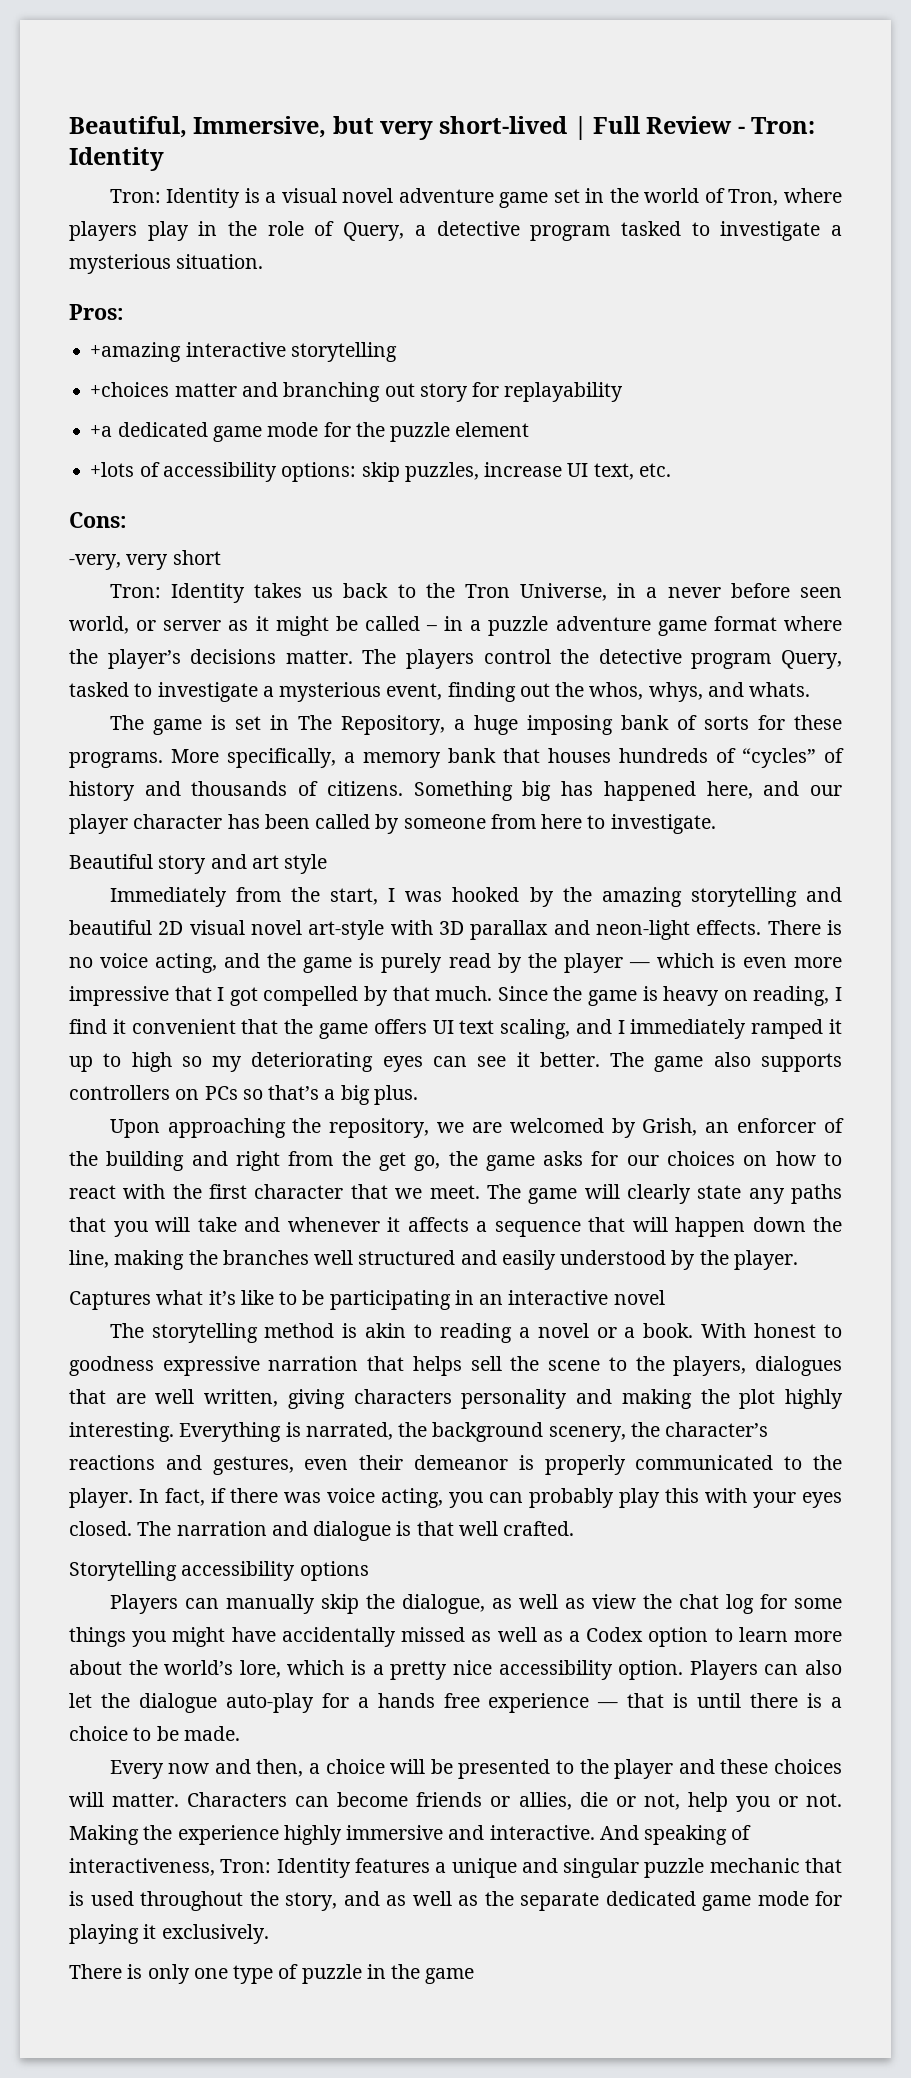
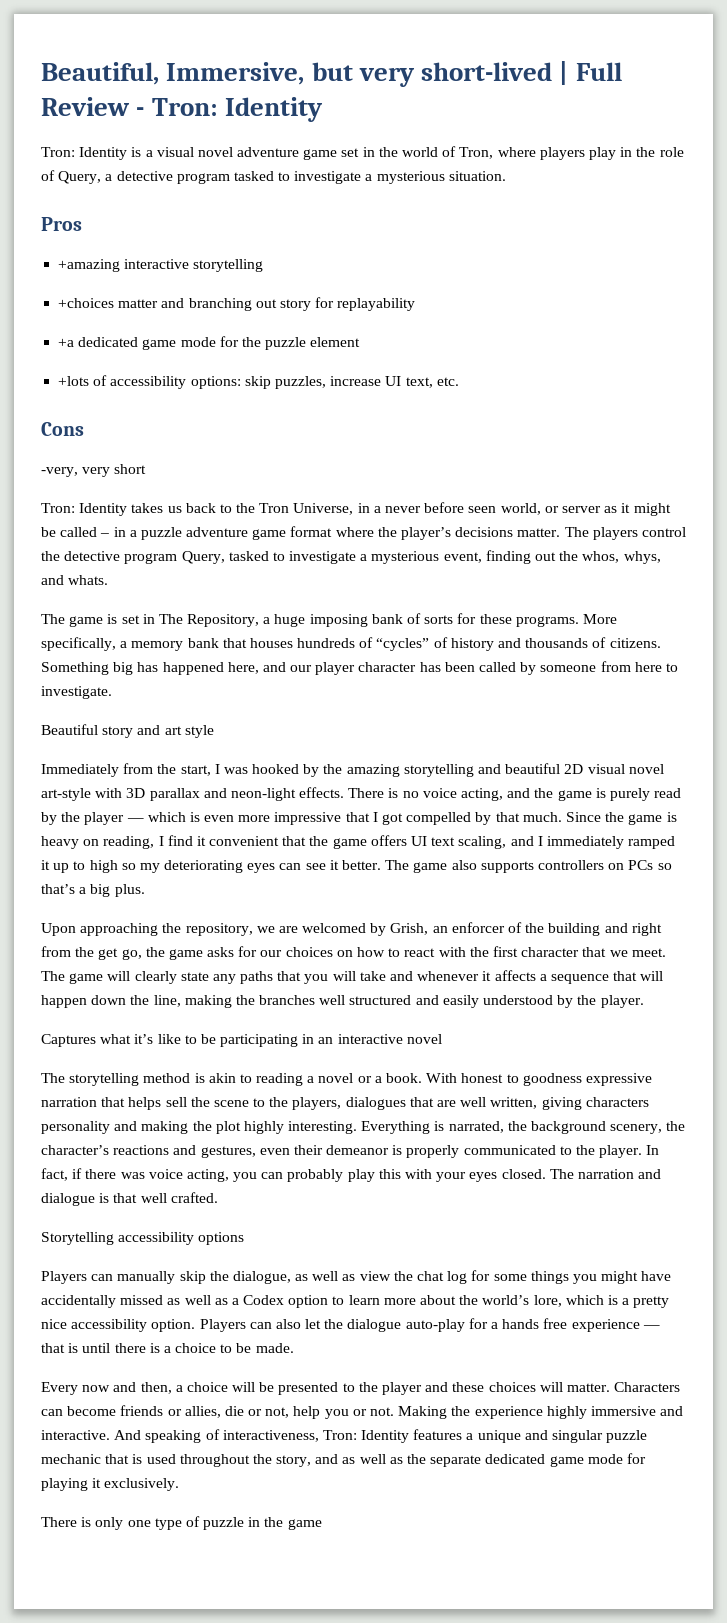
[69,304,124,320] Pros: -> [41,217,82,231] Pros
[69,512,127,528] Cons: -> [41,422,84,436] Cons

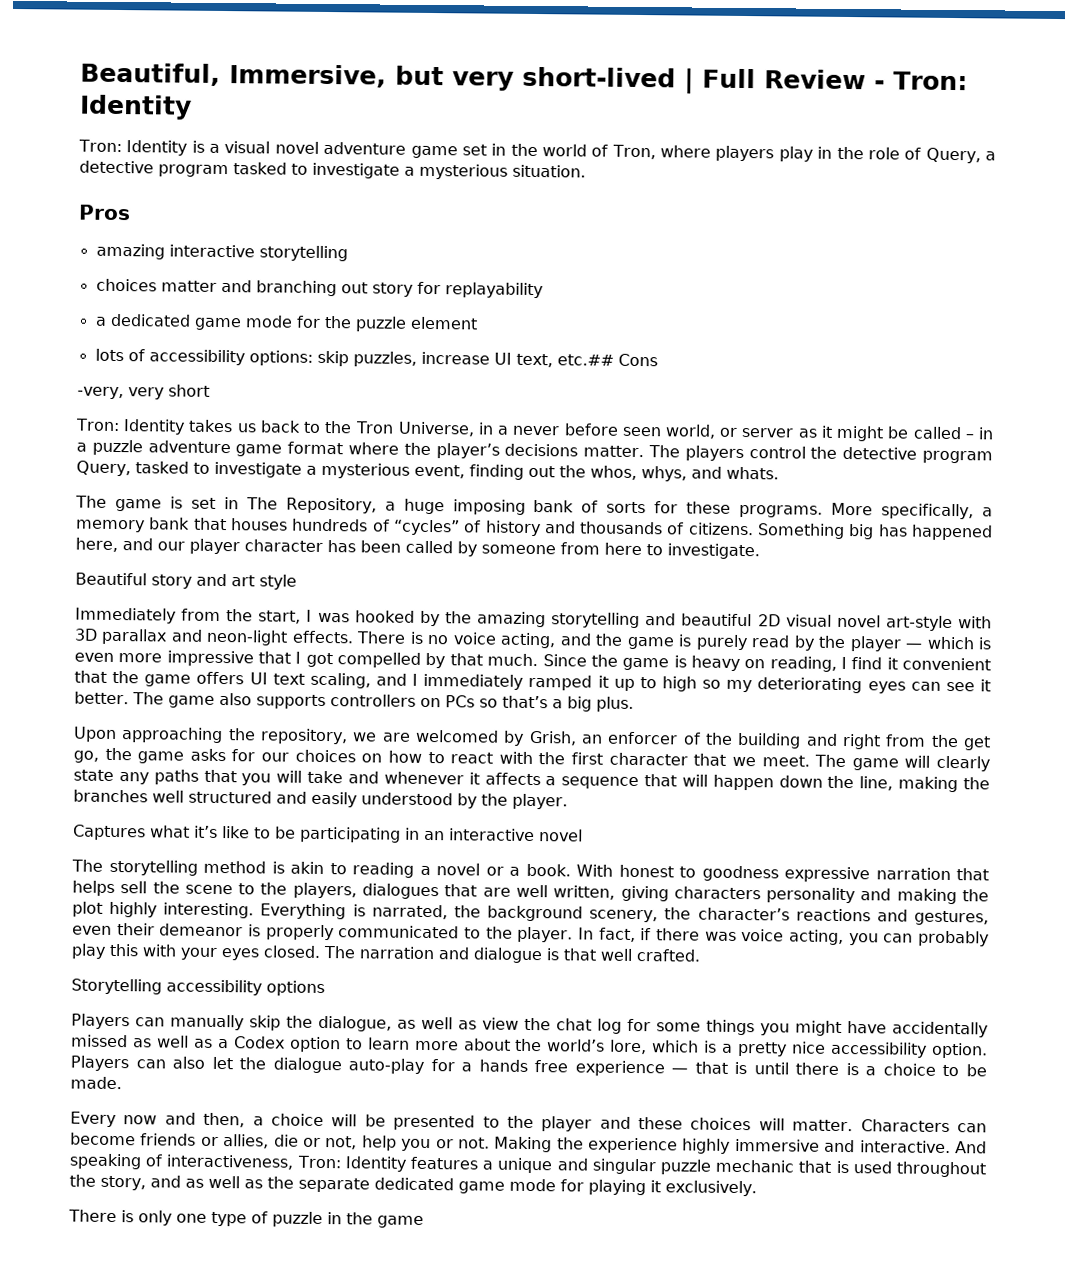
[58,259,121,272] +amazing -> [95,243,165,260] amazing
[58,298,115,308] +choices -> [95,278,157,292] choices
[58,338,75,347] +a -> [94,316,107,326] a
[58,376,90,386] +lots -> [94,348,124,362] lots
[436,377,459,386] etc. // -> [556,354,614,366] etc.##

